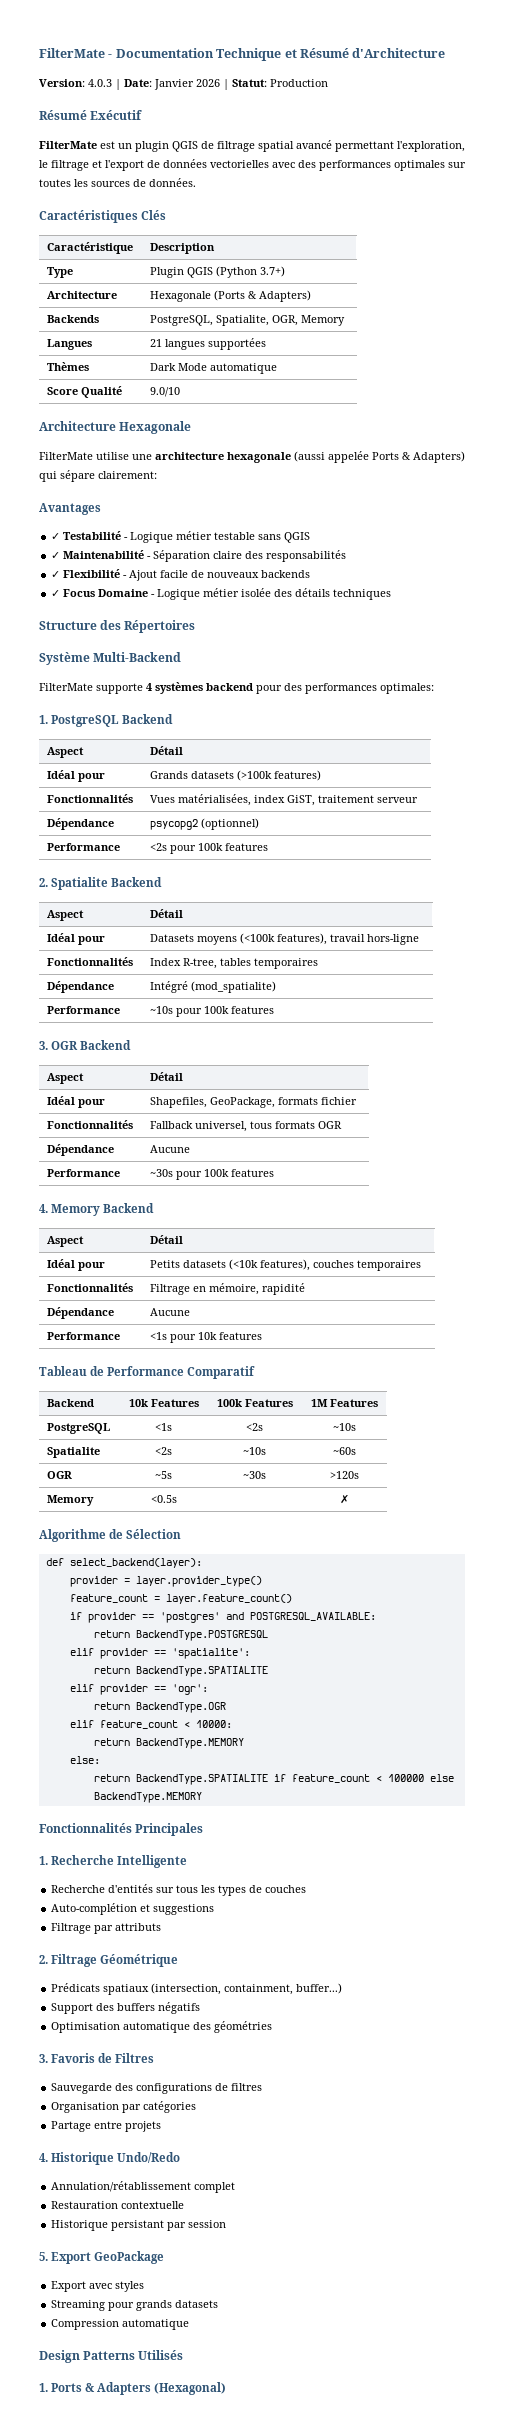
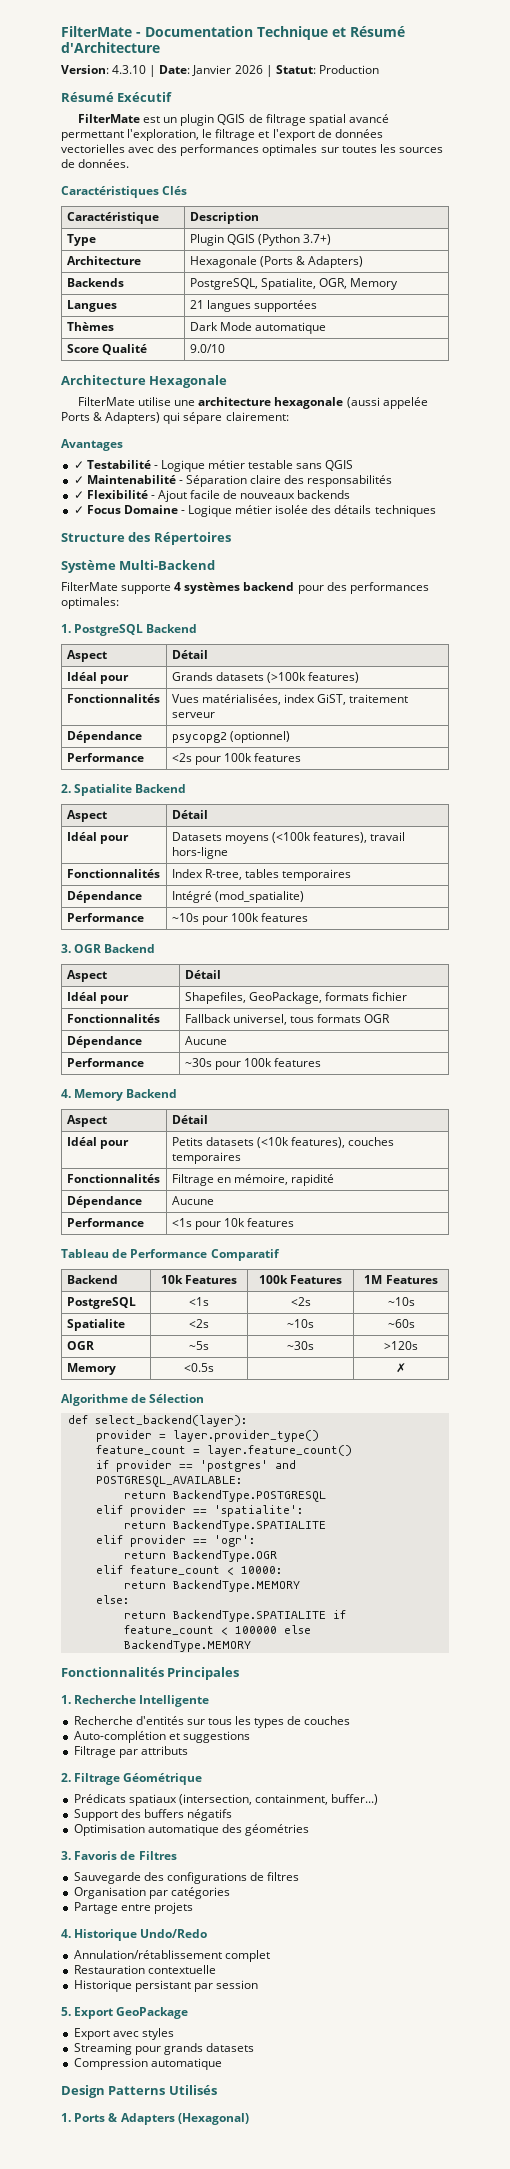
[88,79,112,87] 4.0.3 -> [112,65,147,74] 4.3.10

